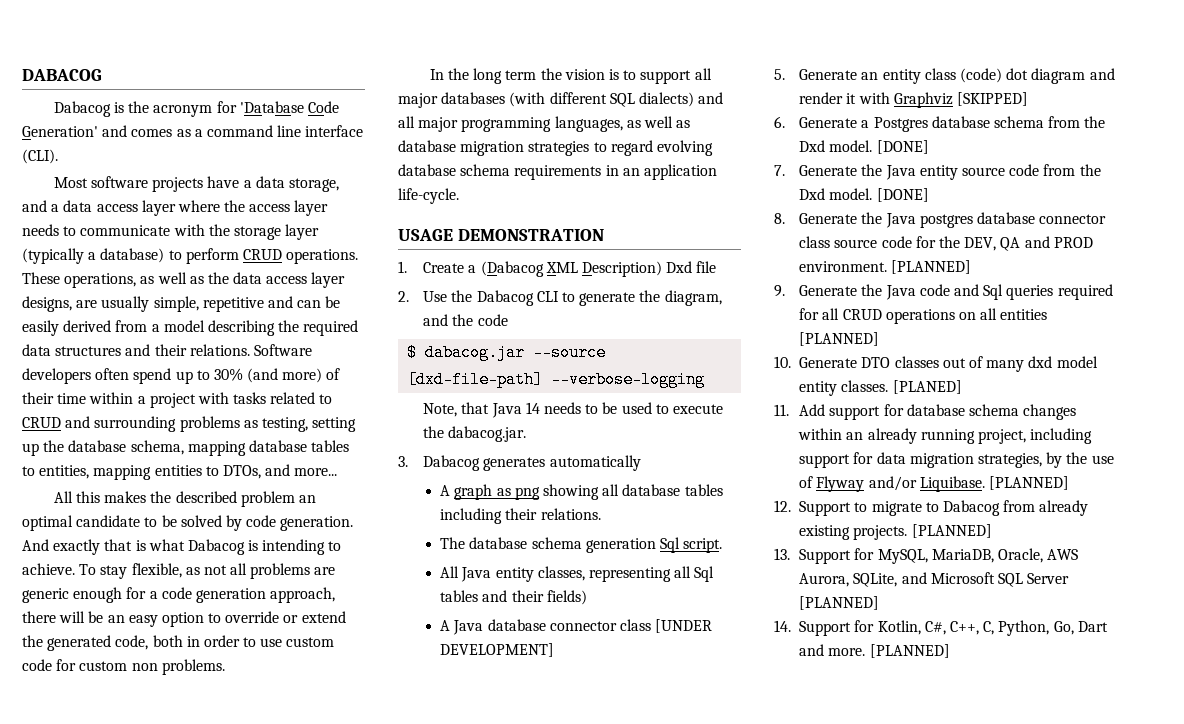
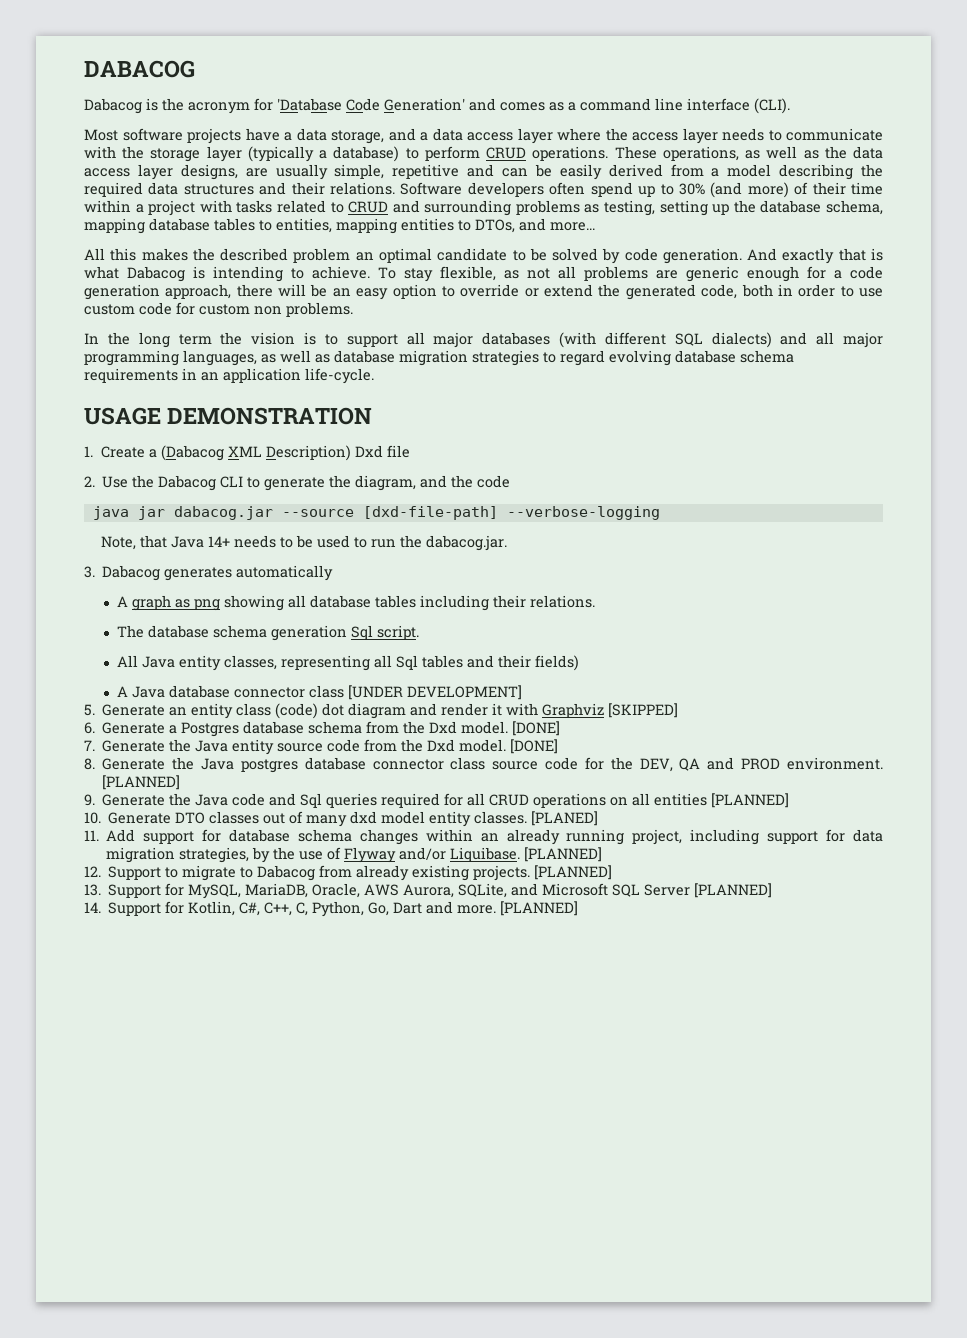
[407,344,418,361] $ -> [92,506,165,520] java jar
[525,402,540,414] 14 -> [207,536,230,547] 14+
[672,404,723,414] execute -> [370,539,396,548] run

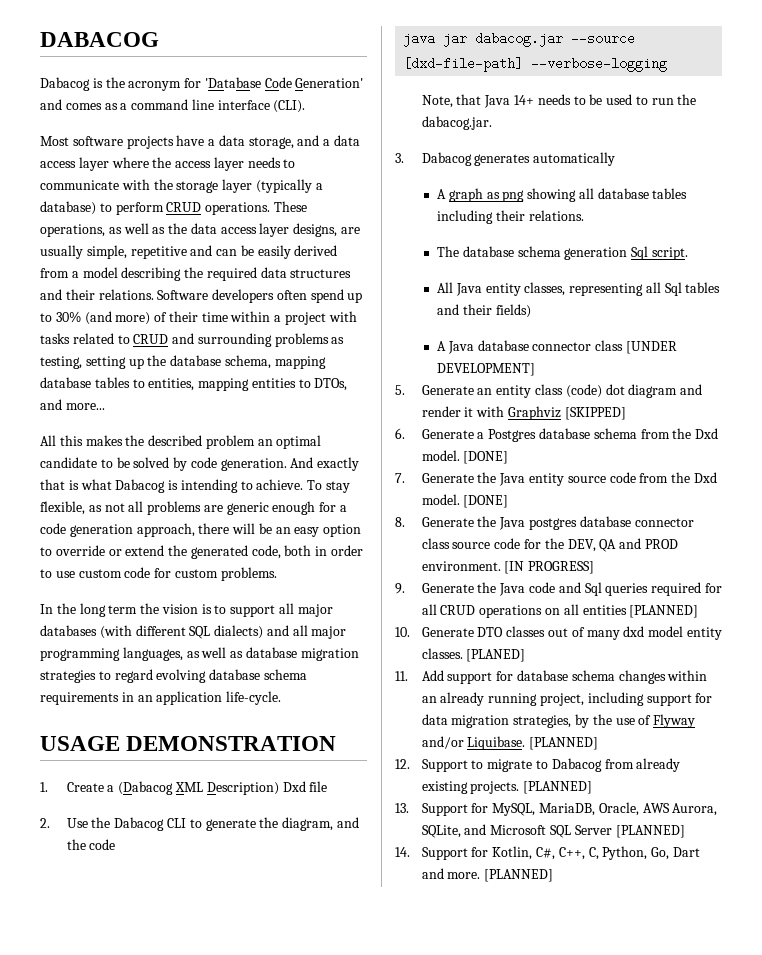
[254,306,282,315] non -> (218, 573) none
[102,775,181,790] [PLANNED] -> [504,561,595,574] [IN PROGRESS]

